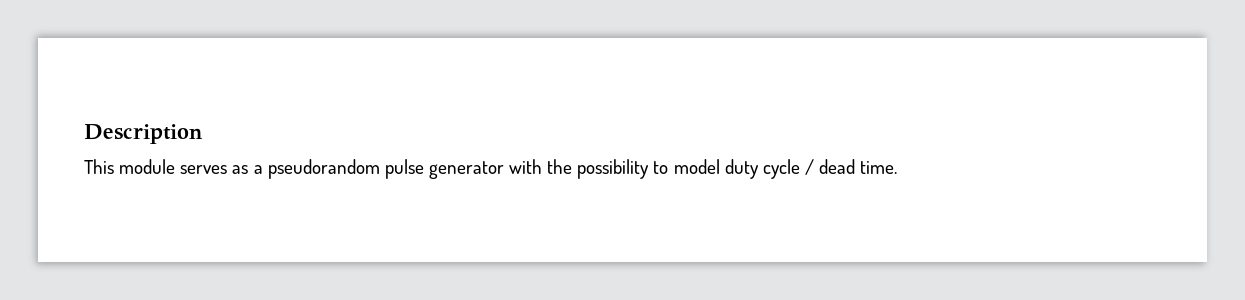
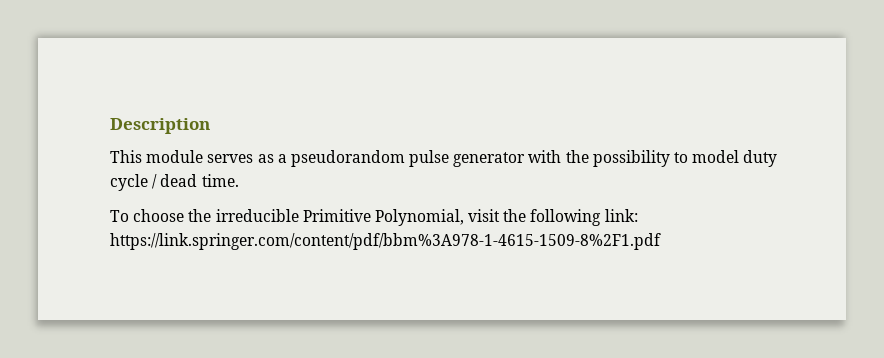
(898, 167) none -> [110,209,638,226] [110,233,661,250] // To choose the irreducible Primitive Polynomial, visit the following link: https://link.springer.com/content/pdf/bbm%3A978-1-4615-1509-8%2F1.pdf

